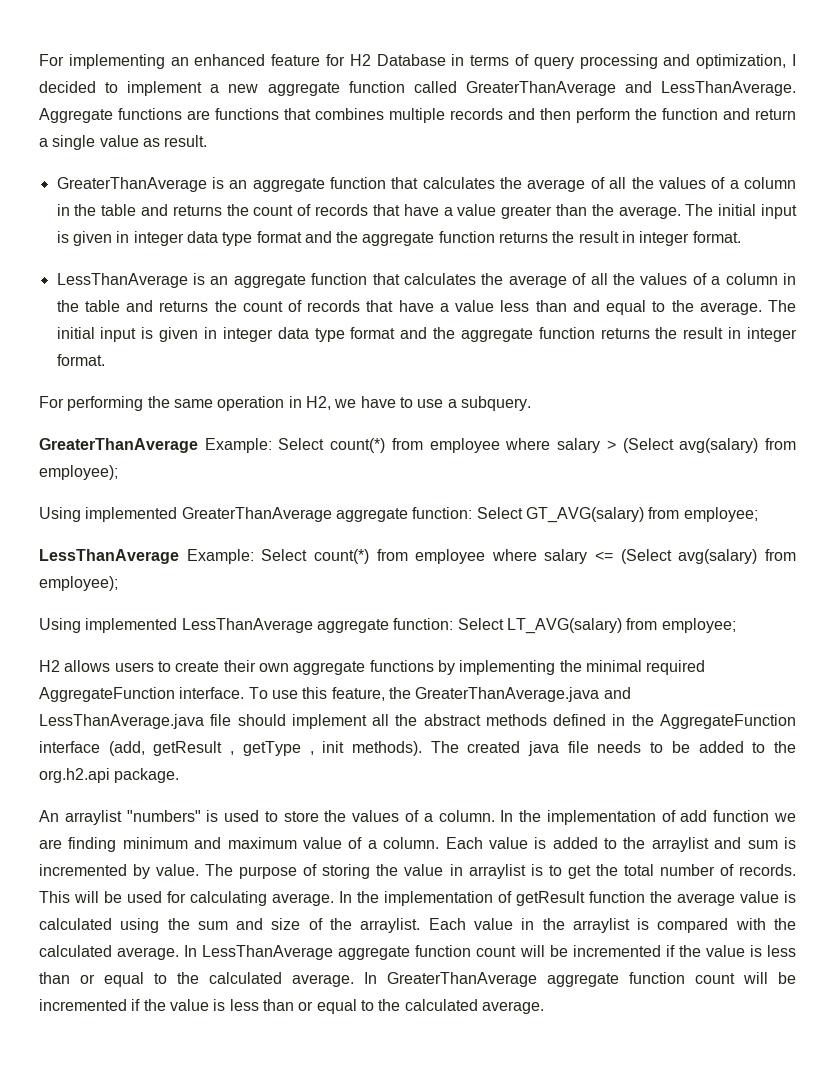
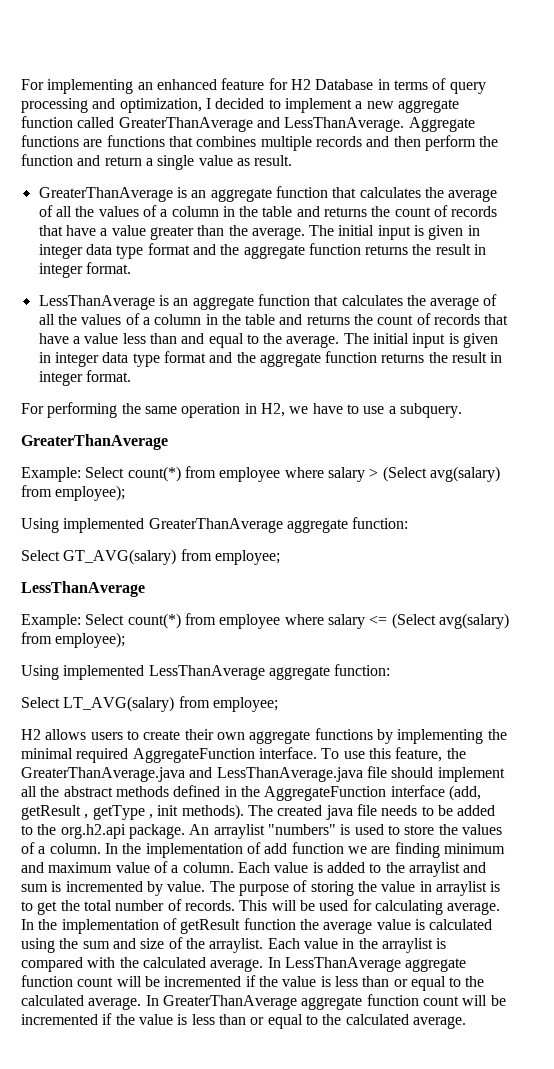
(198, 445) none -> (168, 442) //
(473, 513) none -> (409, 523) //
(179, 556) none -> (145, 589) //
(454, 624) none -> (391, 670) //
(180, 775) // -> (185, 831) none

